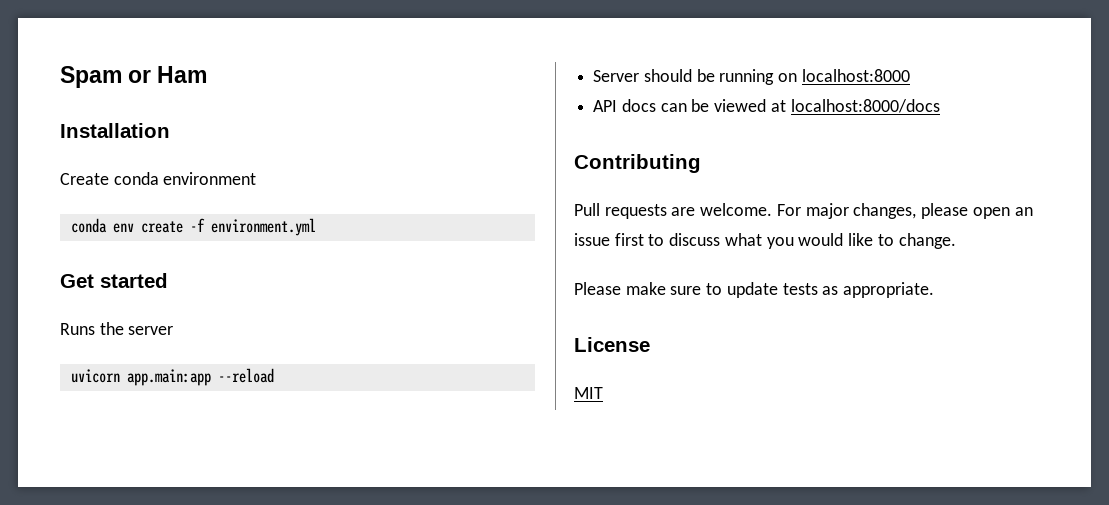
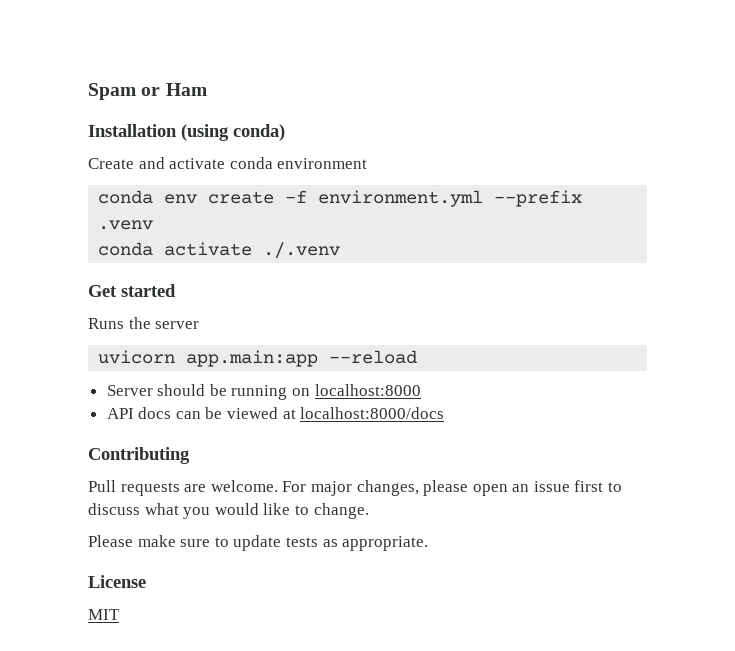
(170, 130) none -> [181,124,285,141] (using conda)
(109, 179) none -> [138,157,226,169] and activate
(316, 227) none -> [494,190,583,207] [98,220,154,230] [98,242,341,259] --prefix .venv // conda activate ./.venv

